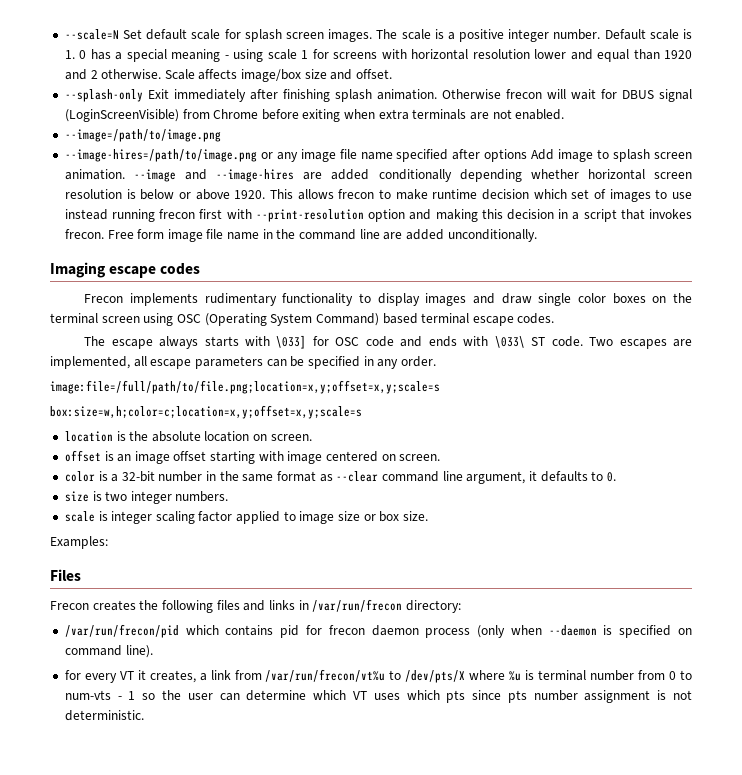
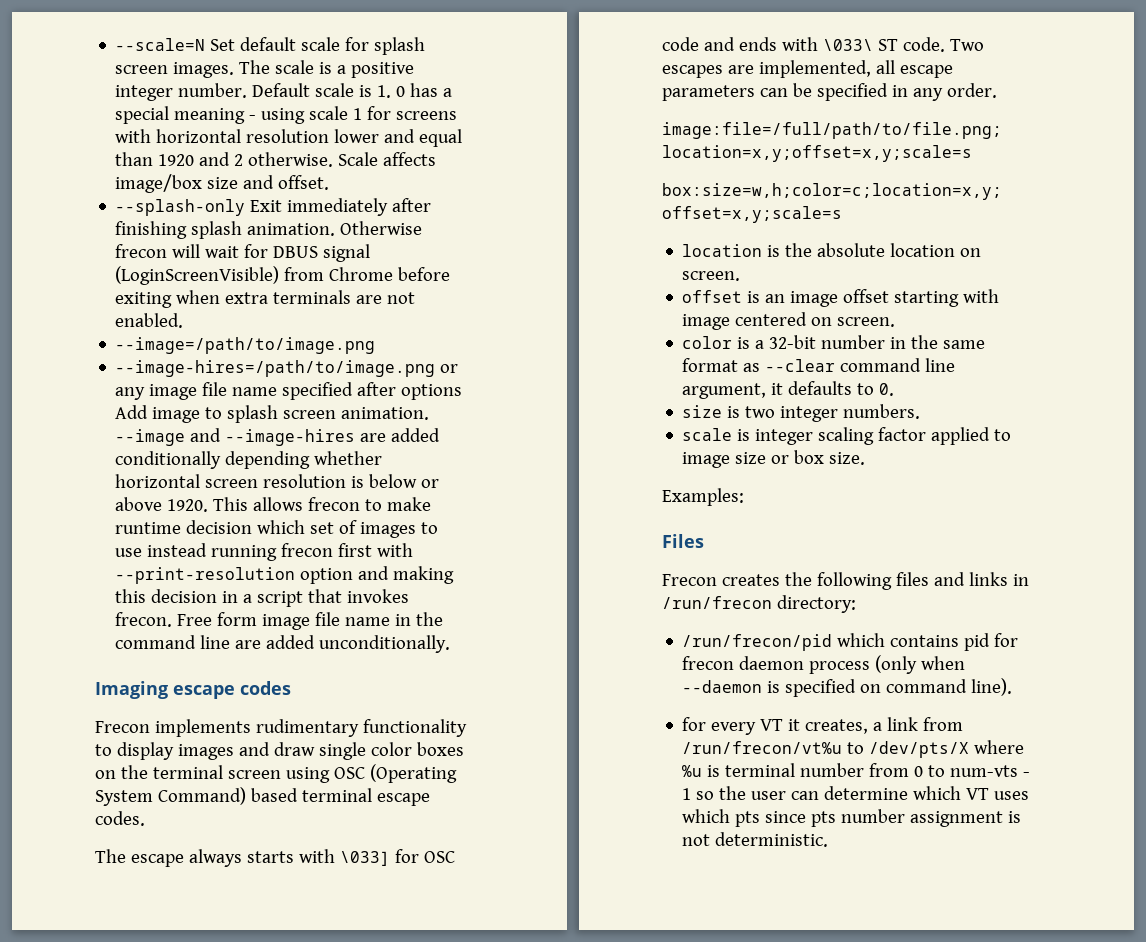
[312,599,403,612] /var/run/frecon -> [662,596,772,609] /run/frecon
[64,624,179,638] /var/run/frecon/pid -> [682,634,833,651] /run/frecon/pid
[265,669,386,682] /var/run/frecon/vt%u -> [682,741,843,754] /run/frecon/vt%u

